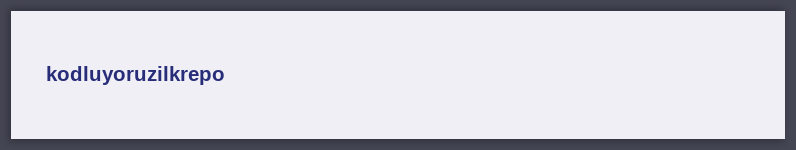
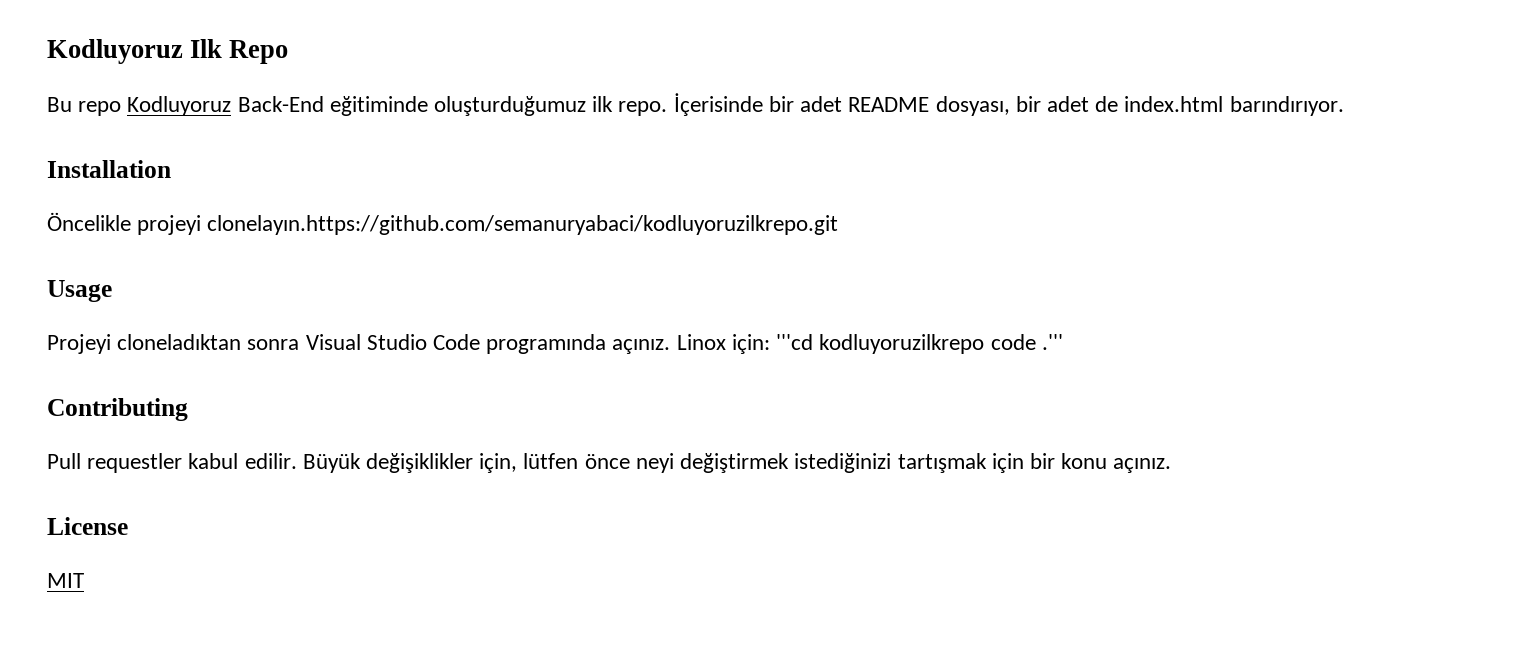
[46,66,225,85] kodluyoruzilkrepo -> [47,39,289,64] [47,93,1344,116] [47,160,171,178] [47,212,839,235] [47,280,112,302] [47,334,1063,354] [47,398,188,421] [47,453,1172,473] [47,517,128,535] [47,573,84,588] Kodluyoruz Ilk Repo // Bu repo Kodluyoruz Back-End eğitiminde oluşturduğumuz ilk repo. İçerisinde bir adet README dosyası, bir adet de index.html barındırıyor. // Installation // Öncelikle projeyi clonelayın.https://github.com/semanuryabaci/kodluyoruzilkrepo.git // Usage // Projeyi cloneladıktan sonra Visual Studio Code programında açınız. Linox için: '''cd kodluyoruzilkrepo code .''' // Contributing // Pull requestler kabul edilir. Büyük değişiklikler için, lütfen önce neyi değiştirmek istediğinizi tartışmak için bir konu açınız. // License // MIT

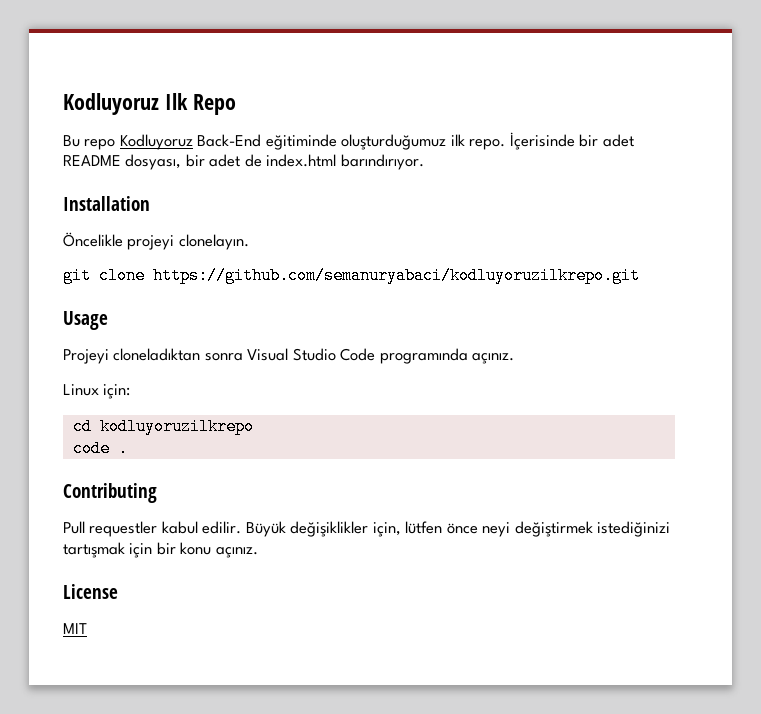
[207,215,839,235] clonelayın.https://github.com/semanuryabaci/kodluyoruzilkrepo.git -> [178,234,249,250] [63,267,640,284] clonelayın. // git clone https://github.com/semanuryabaci/kodluyoruzilkrepo.git
[676,334,726,350] Linox -> [63,384,99,396] // Linux
[776,334,814,350] '''cd -> [72,418,92,435] // cd
[990,334,1063,350] code .''' -> [72,440,128,457] // code .

